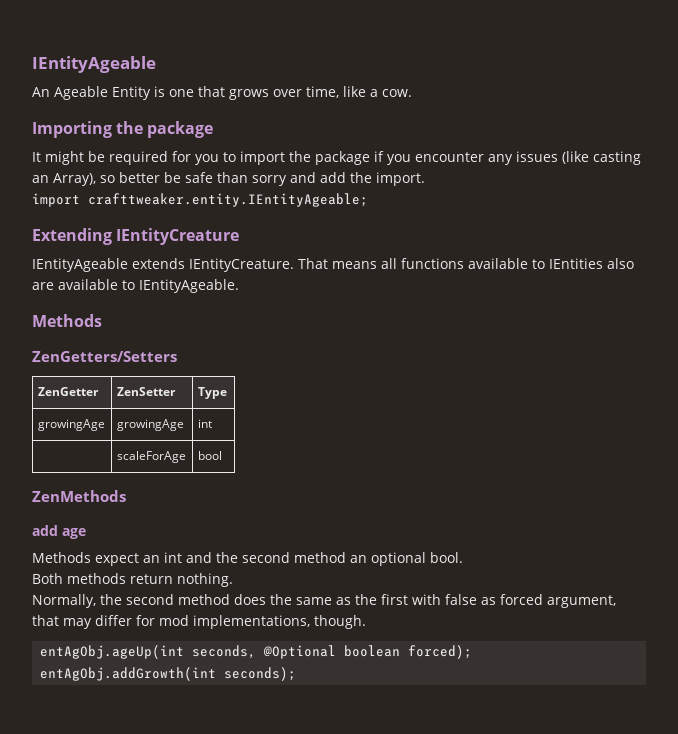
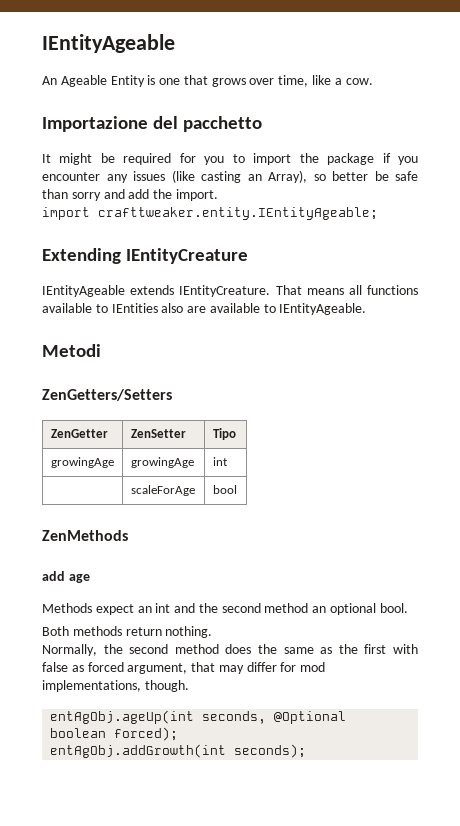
[32,121,214,138] Importing the package -> [42,116,263,132] Importazione del pacchetto
[32,314,102,327] Methods -> [42,344,101,357] Metodi
[197,387,227,399] Type -> [212,428,236,440] Tipo

